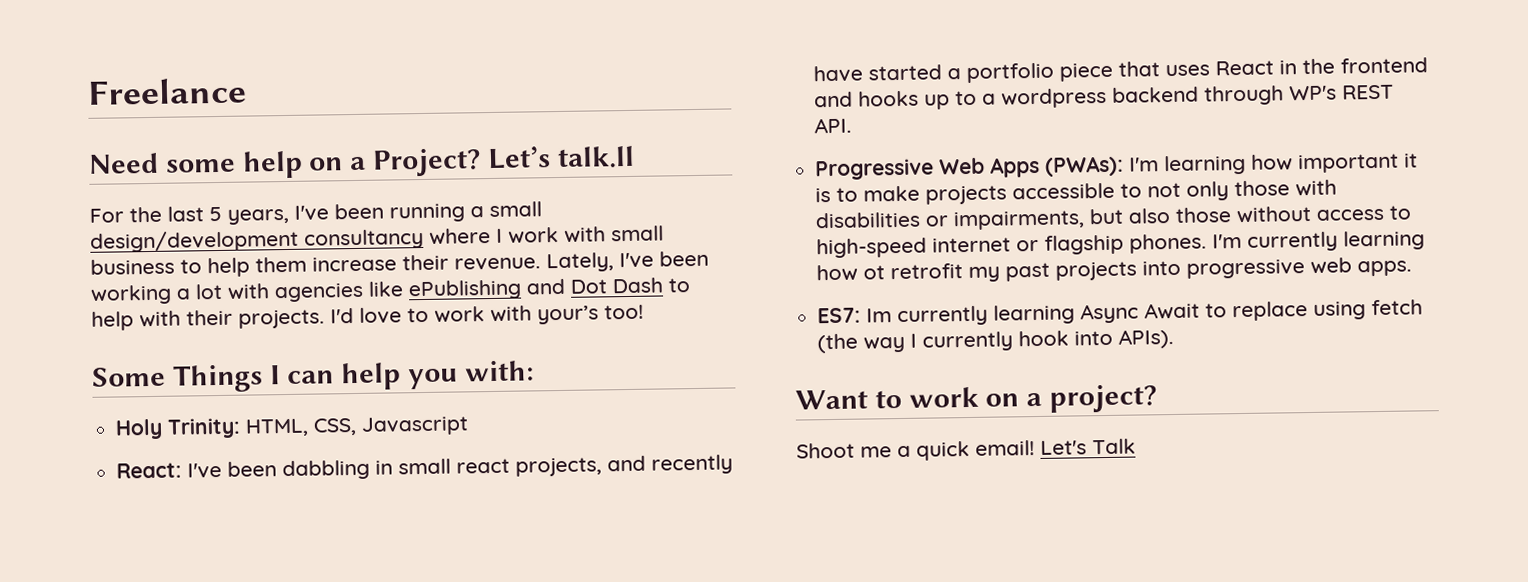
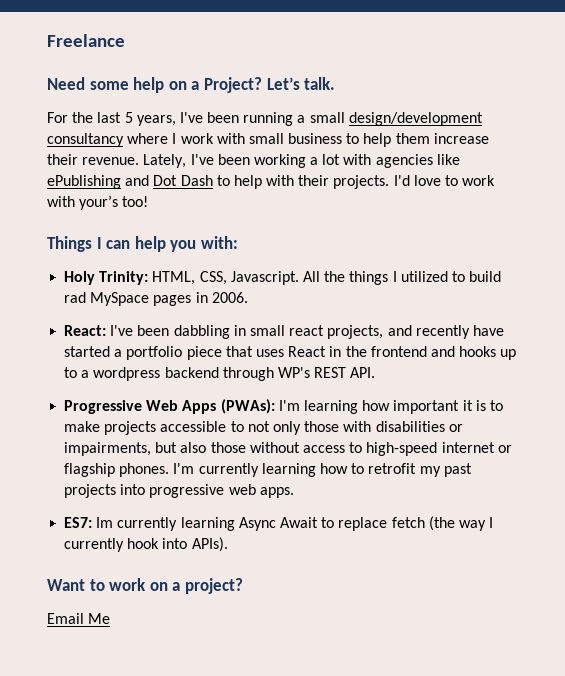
[556,145,635,169] talk.ll -> [304,77,336,90] talk.
[92,366,166,387] Some -> (149, 201) none
[361,416,470,436] Javascript -> [230,271,502,285] [64,292,248,306] Javascript. All the things I utilized to build rad MySpace pages in 2006.
[863,265,886,280] ot -> [351,463,365,474] to
[1313,301,1367,320] using -> (388, 524) none
[796,438,1136,461] Shoot me a quick email! Let's Talk -> [47,613,111,624] Email Me

